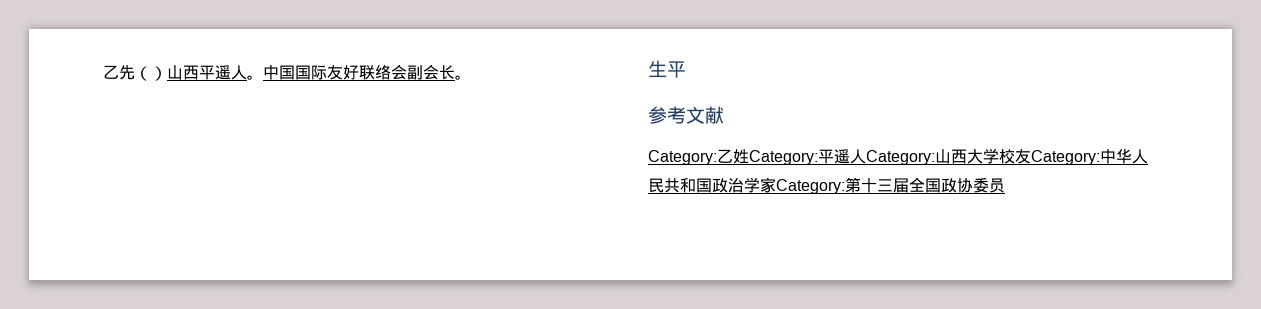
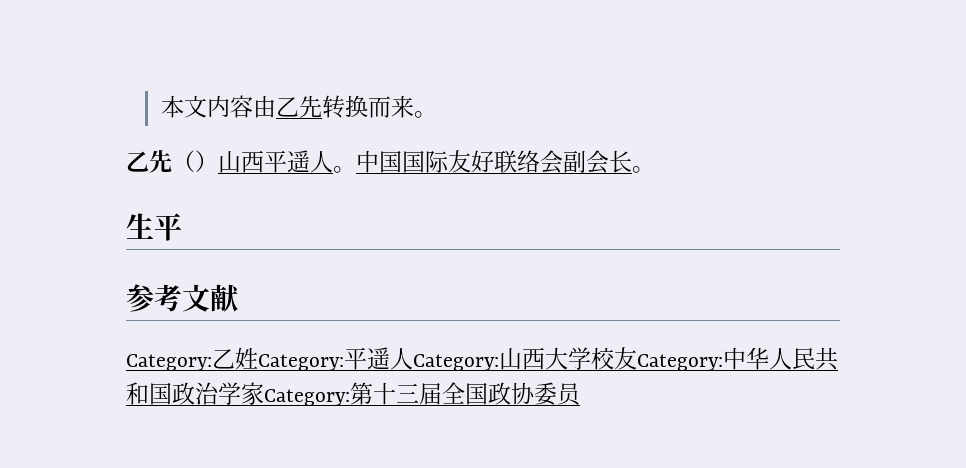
(103, 72) none -> [160,95,437,119] 本文内容由乙先转换而来。 //

